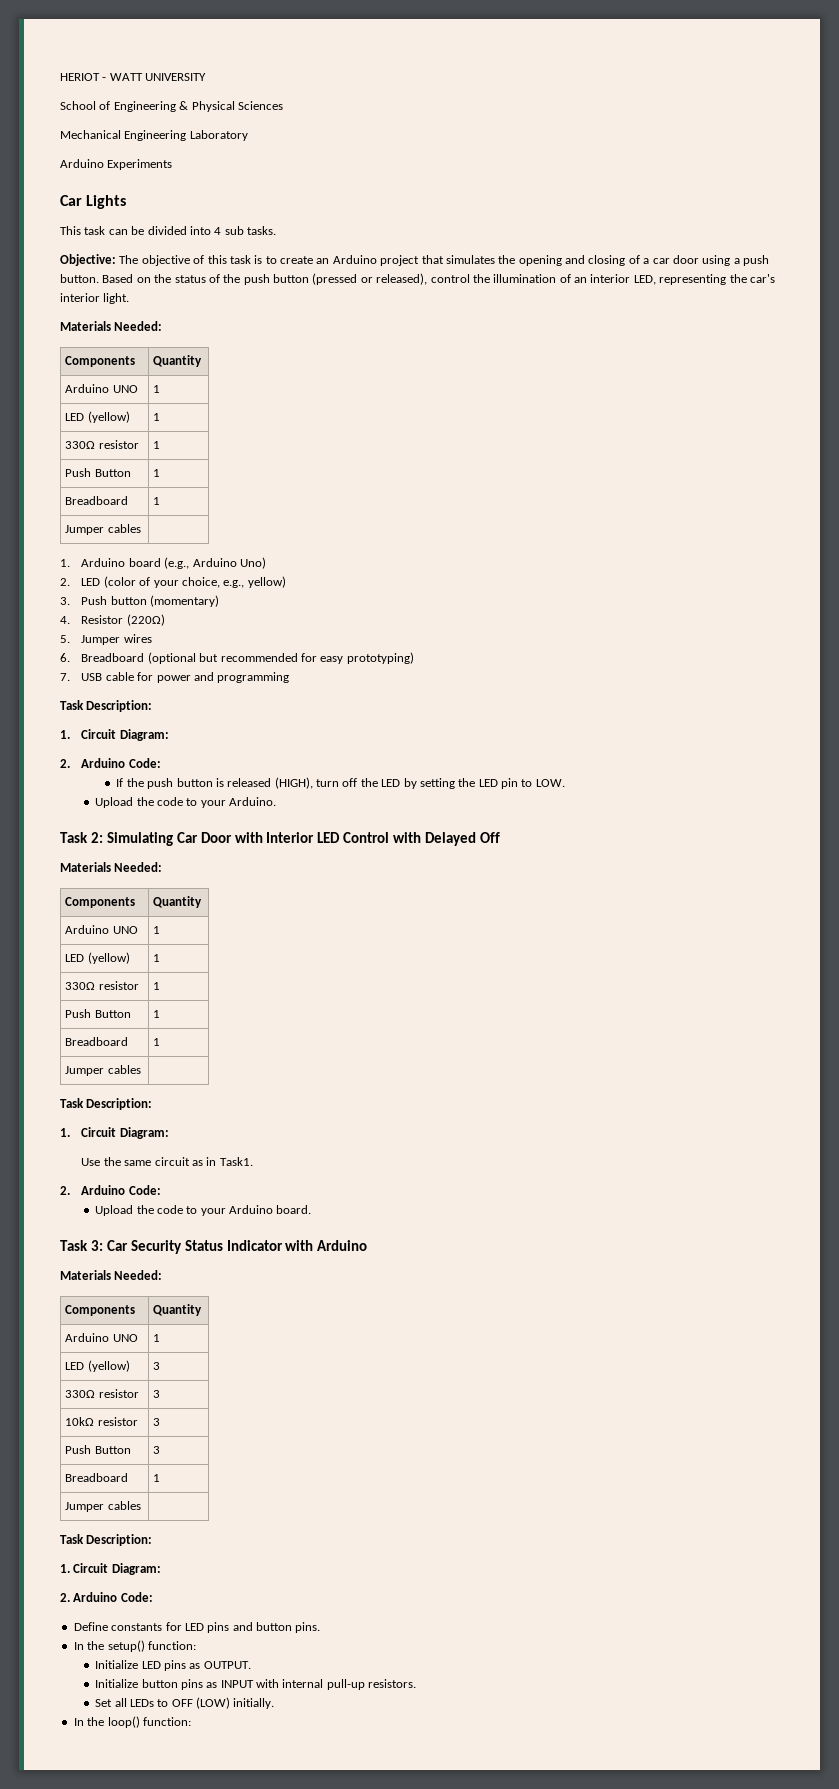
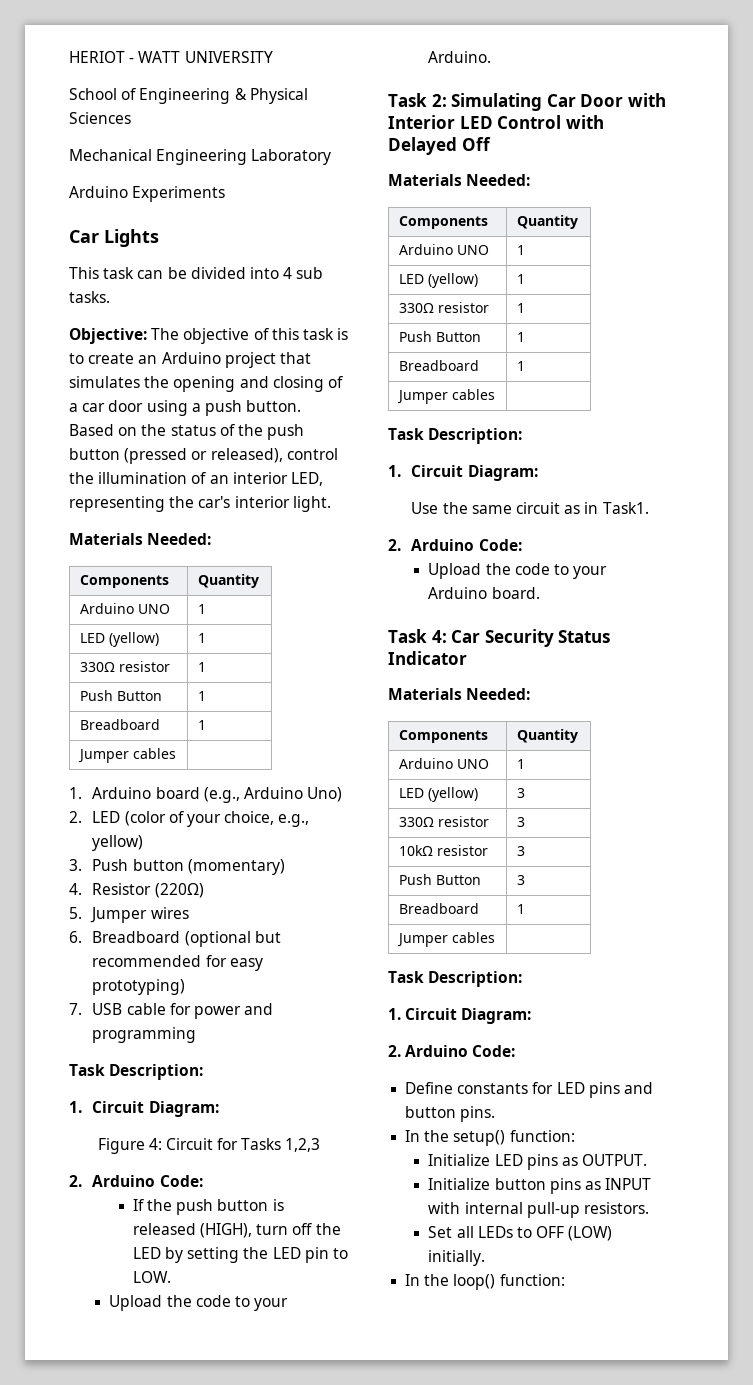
(169, 735) none -> [97,1138,321,1154] // Figure 4: Circuit for Tasks 1,2,3
[90,1240,103,1251] 3: -> [431,630,447,643] 4:
[285,1240,368,1251] with Arduino -> (467, 658) none

